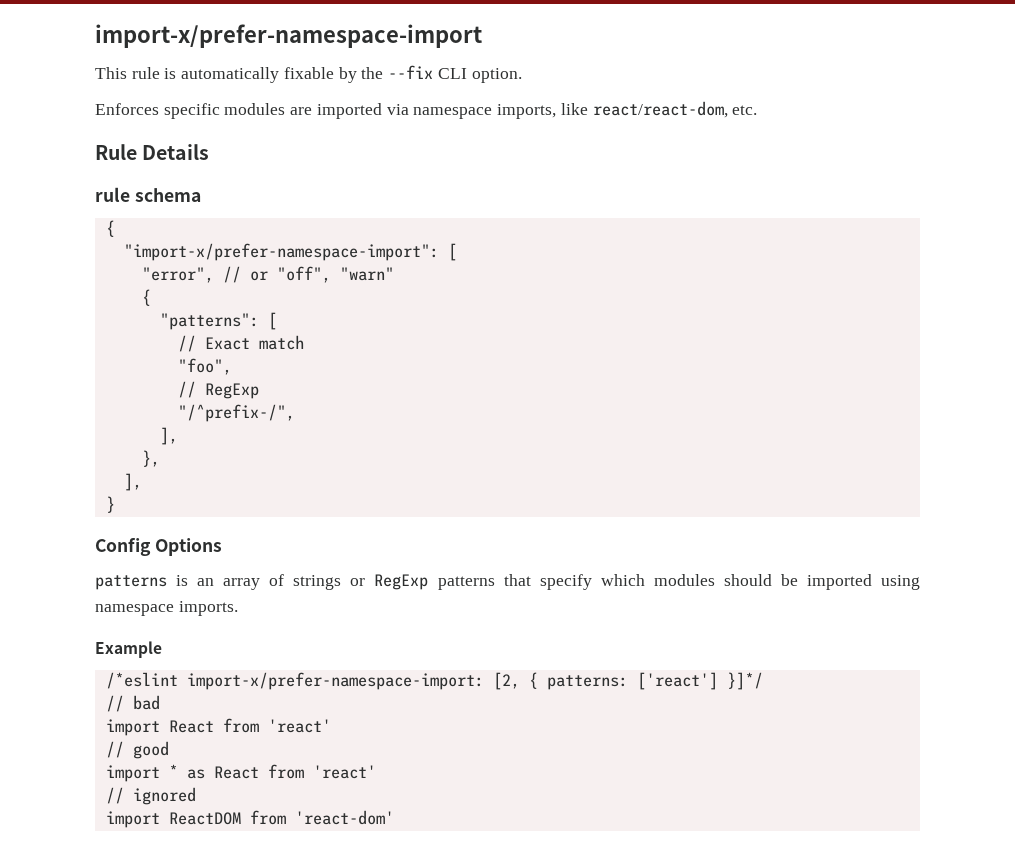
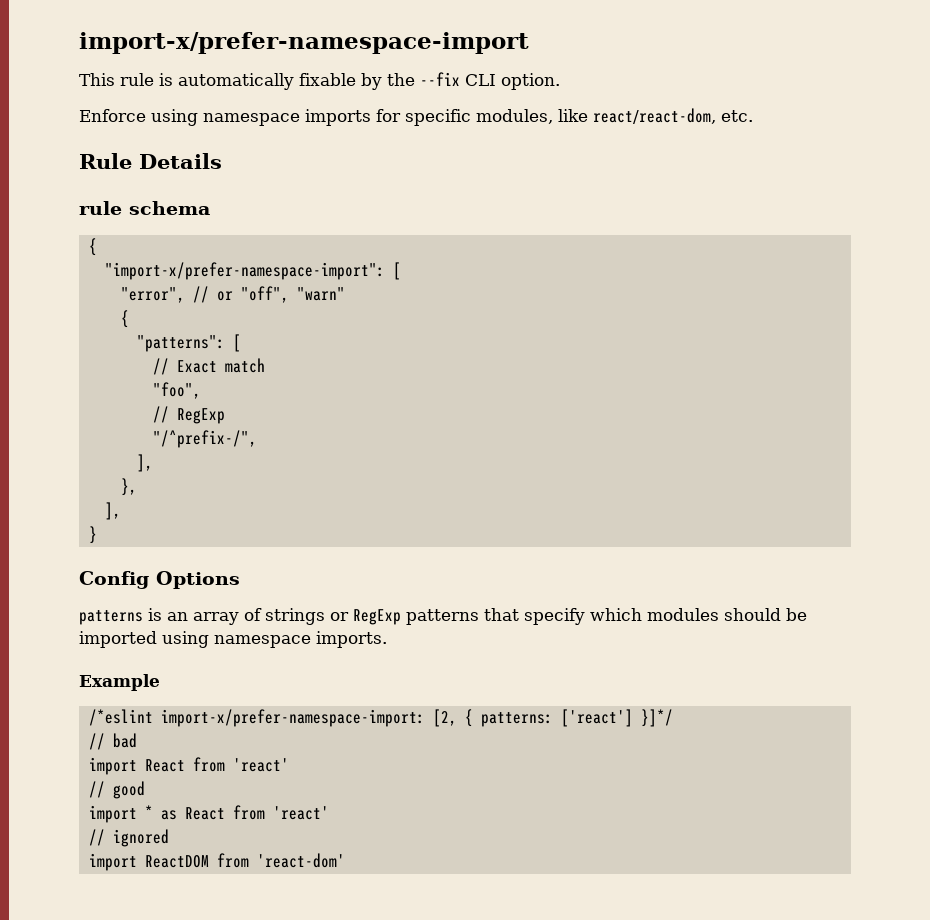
[95,103,557,119] Enforces specific modules are imported via namespace imports, -> [79,109,553,126] Enforce using namespace imports for specific modules,

